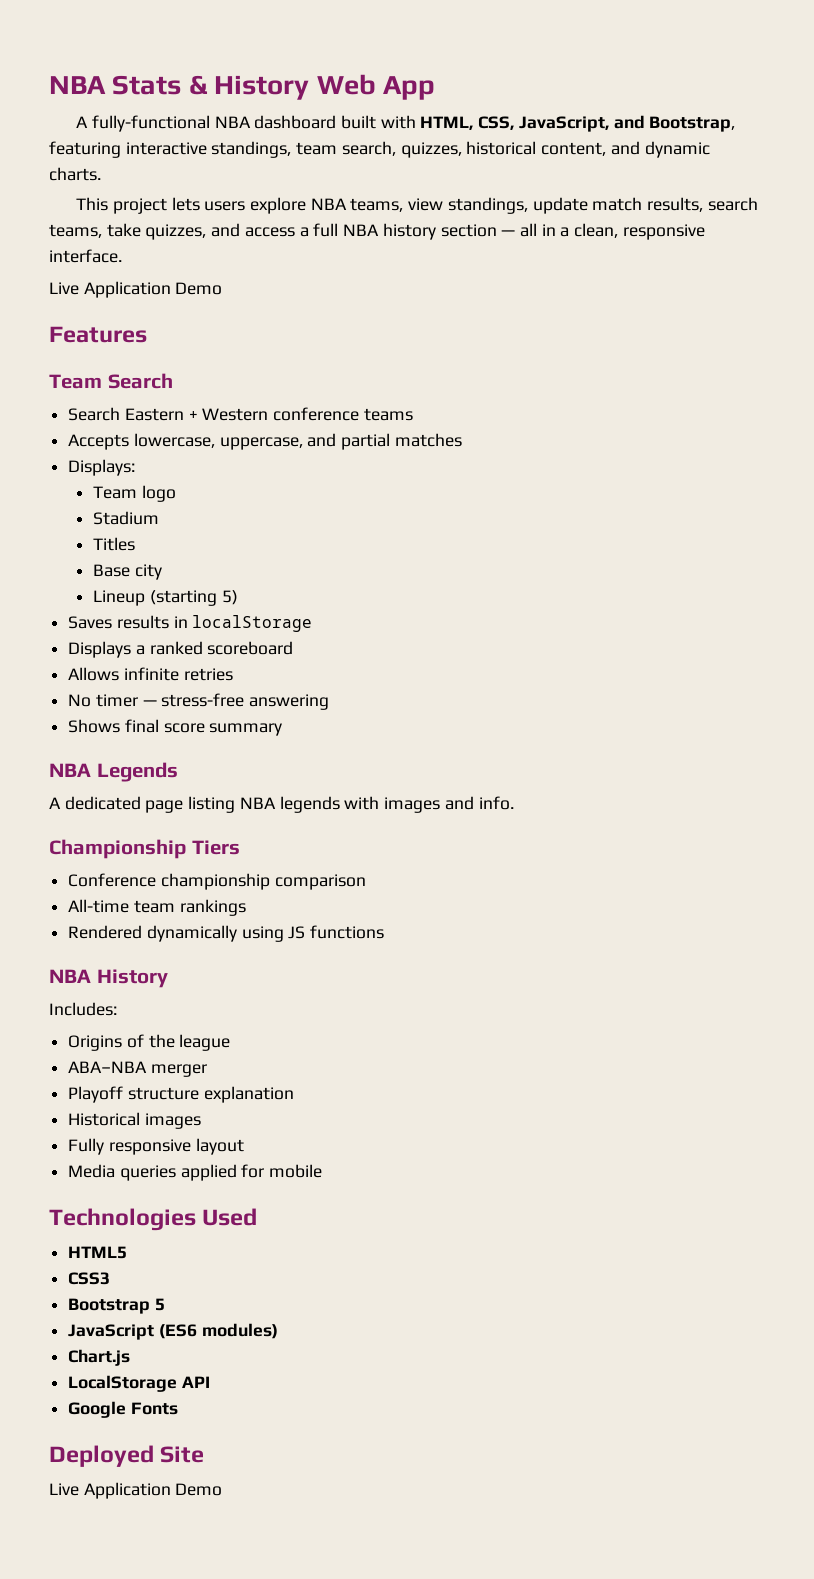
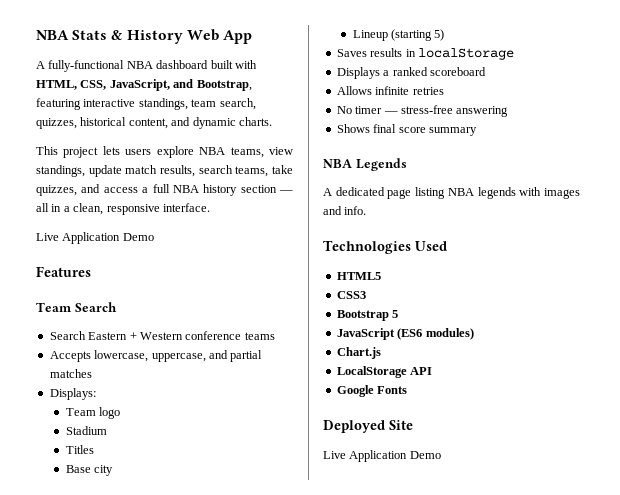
[49,839,240,859] [68,873,366,890] [68,899,246,916] [68,925,385,942] [49,969,168,988] [49,1002,117,1016] [68,1034,231,1051] [68,1061,207,1077] [68,1086,294,1103] [68,1112,201,1129] [68,1138,244,1155] [68,1164,323,1181] // Championship Tiers // Conference championship comparison // All-time team rankings // Rendered dynamically using JS functions // NBA History // Includes: // Origins of the league // ABA–NBA merger // Playoff structure explanation // Historical images // Fully responsive layout // Media queries applied for mobile -> (367, 210) none

